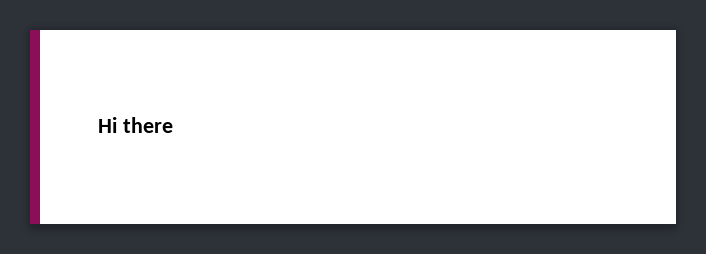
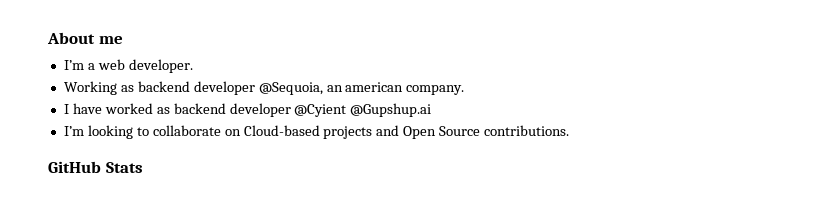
[98,117,173,133] Hi there -> [47,32,123,44] [63,59,193,73] [63,81,465,95] [63,103,432,117] [63,125,570,139] [48,161,143,173] About me // I’m a web developer. // Working as backend developer @Sequoia, an american company. // I have worked as backend developer @Cyient @Gupshup.ai // I’m looking to collaborate on Cloud-based projects and Open Source contributions. // GitHub Stats

